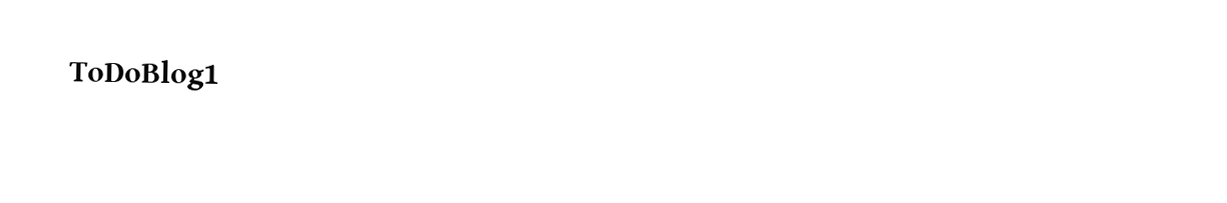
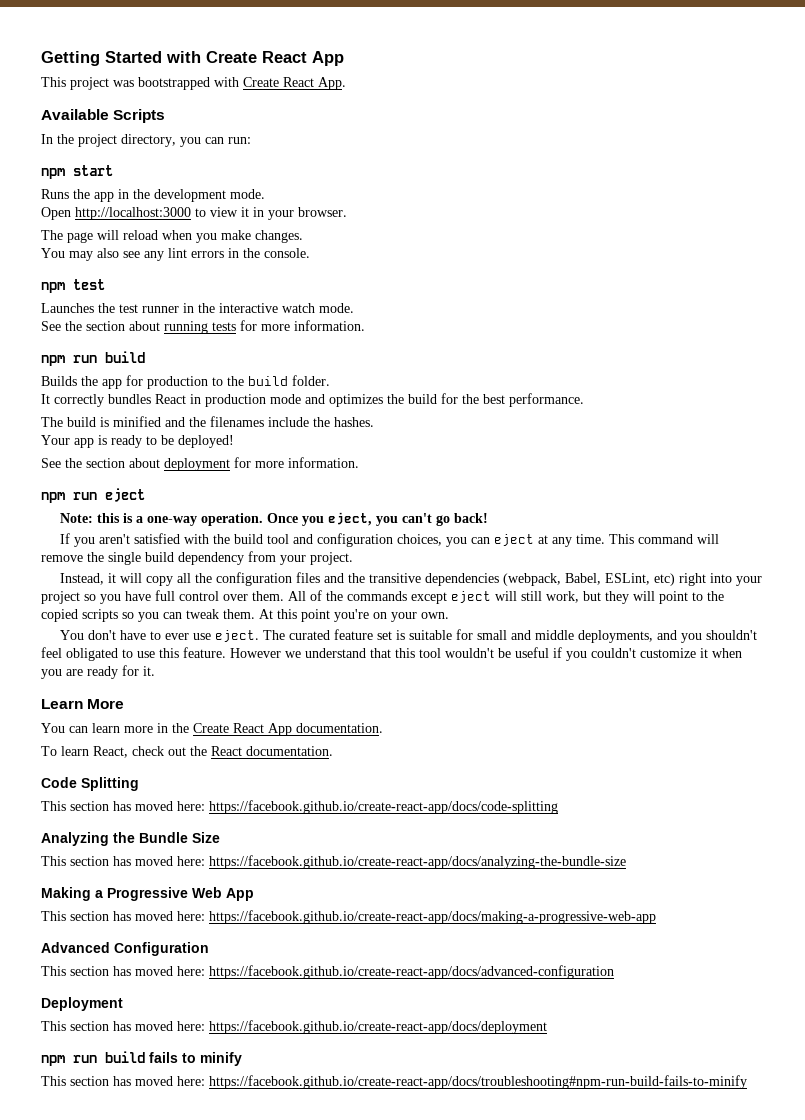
[69,58,220,91] ToDoBlog1 -> [41,51,344,66] [41,77,346,90] [41,109,166,123] [41,134,251,147] [41,165,113,179] [41,189,265,202] [41,207,347,220] [41,230,303,243] [41,248,310,261] [41,279,105,293] [41,303,354,313] [41,320,365,334] [41,351,145,366] [41,375,330,389] [41,393,584,407] [41,416,374,427] [41,435,234,448] [41,457,359,471] [41,488,145,503] [60,512,489,526] [60,533,720,547] [41,551,353,565] [60,572,763,586] [41,590,724,604] [41,609,449,622] [60,629,758,643] [41,647,742,661] [41,665,155,679] [41,699,125,709] [41,723,383,736] [41,746,333,758] [41,777,139,791] [41,800,558,814] [41,832,220,846] [41,855,626,869] [41,887,254,901] [41,910,656,924] [41,942,209,956] [41,965,614,979] [41,997,123,1011] [41,1020,547,1034] [41,1051,242,1066] [41,1075,747,1089] Getting Started with Create React App // This project was bootstrapped with Create React App. // Available Scripts // In the project directory, you can run: // npm start // Runs the app in the development mode. // Open http://localhost:3000 to view it in your browser. // The page will reload when you make changes. // You may also see any lint errors in the console. // npm test // Launches the test runner in the interactive watch mode. // See the section about running tests for more information. // npm run build // Builds the app for production to the build folder. // It correctly bundles React in production mode and optimizes the build for the best performance. // The build is minified and the filenames include the hashes. // Your app is ready to be deployed! // See the section about deployment for more information. // npm run eject // Note: this is a one-way operation. Once you eject, you can't go back! // If you aren't satisfied with the build tool and configuration choices, you can eject at any time. This command will remove the single build dependency from your project. // Instead, it will copy all the configuration files and the transitive dependencies (webpack, Babel, ESLint, etc) right into your project so you have full control over them. All of the commands except eject will still work, but they will point to the copied scripts so you can tweak them. At this point you're on your own. // You don't have to ever use eject. The curated feature set is suitable for small and middle deployments, and you shouldn't feel obligated to use this feature. However we understand that this tool wouldn't be useful if you couldn't customize it when you are ready for it. // Learn More // You can learn more in the Create React App documentation. // To learn React, check out the React documentation. // Code Splitting // This section has moved here: https://facebook.github.io/create-react-app/docs/code-splitting // Analyzing the Bundle Size // This section has moved here: https://facebook.github.io/create-react-app/docs/analyzing-the-bundle-size // Making a Progressive Web App // This section has moved here: https://facebook.github.io/create-react-app/docs/making-a-progressive-web-app // Advanced Configuration // This section has moved here: https://facebook.github.io/create-react-app/docs/advanced-configuration // Deployment // This section has moved here: https://facebook.github.io/create-react-app/docs/deployment // npm run build fails to minify // This section has moved here: https://facebook.github.io/create-react-app/docs/troubleshooting#npm-run-build-fails-to-minify

